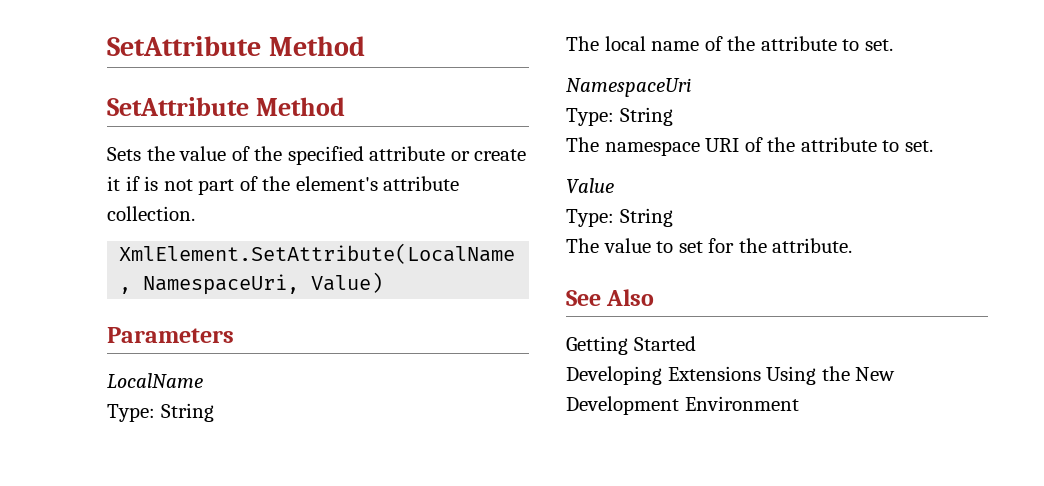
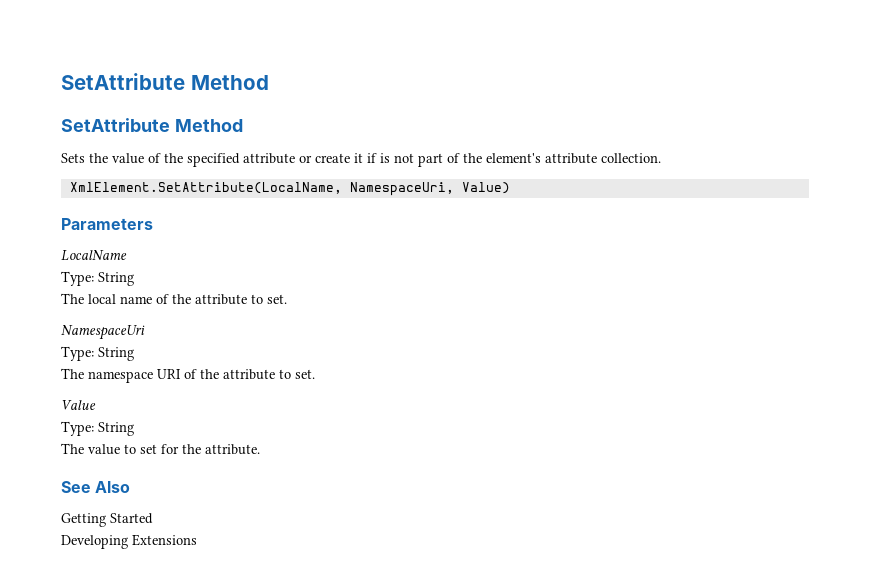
[766,366,896,385] [566,396,799,415] Using the New Development Environment -> (197, 540) none

